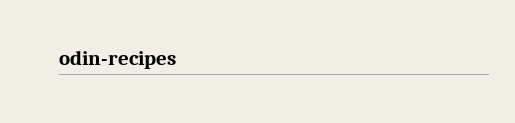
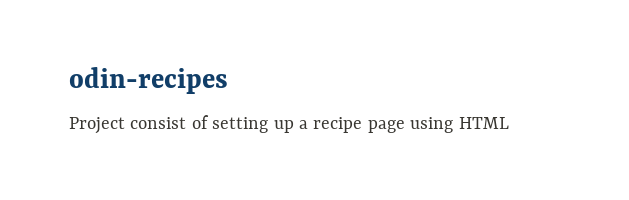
(176, 59) none -> [69,115,509,134] // Project consist of setting up a recipe page using HTML

